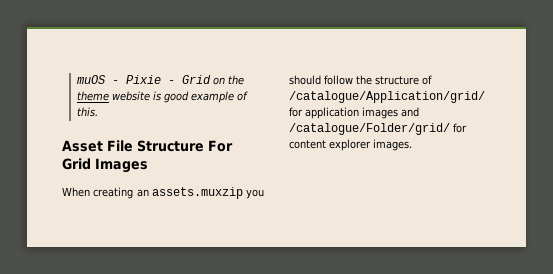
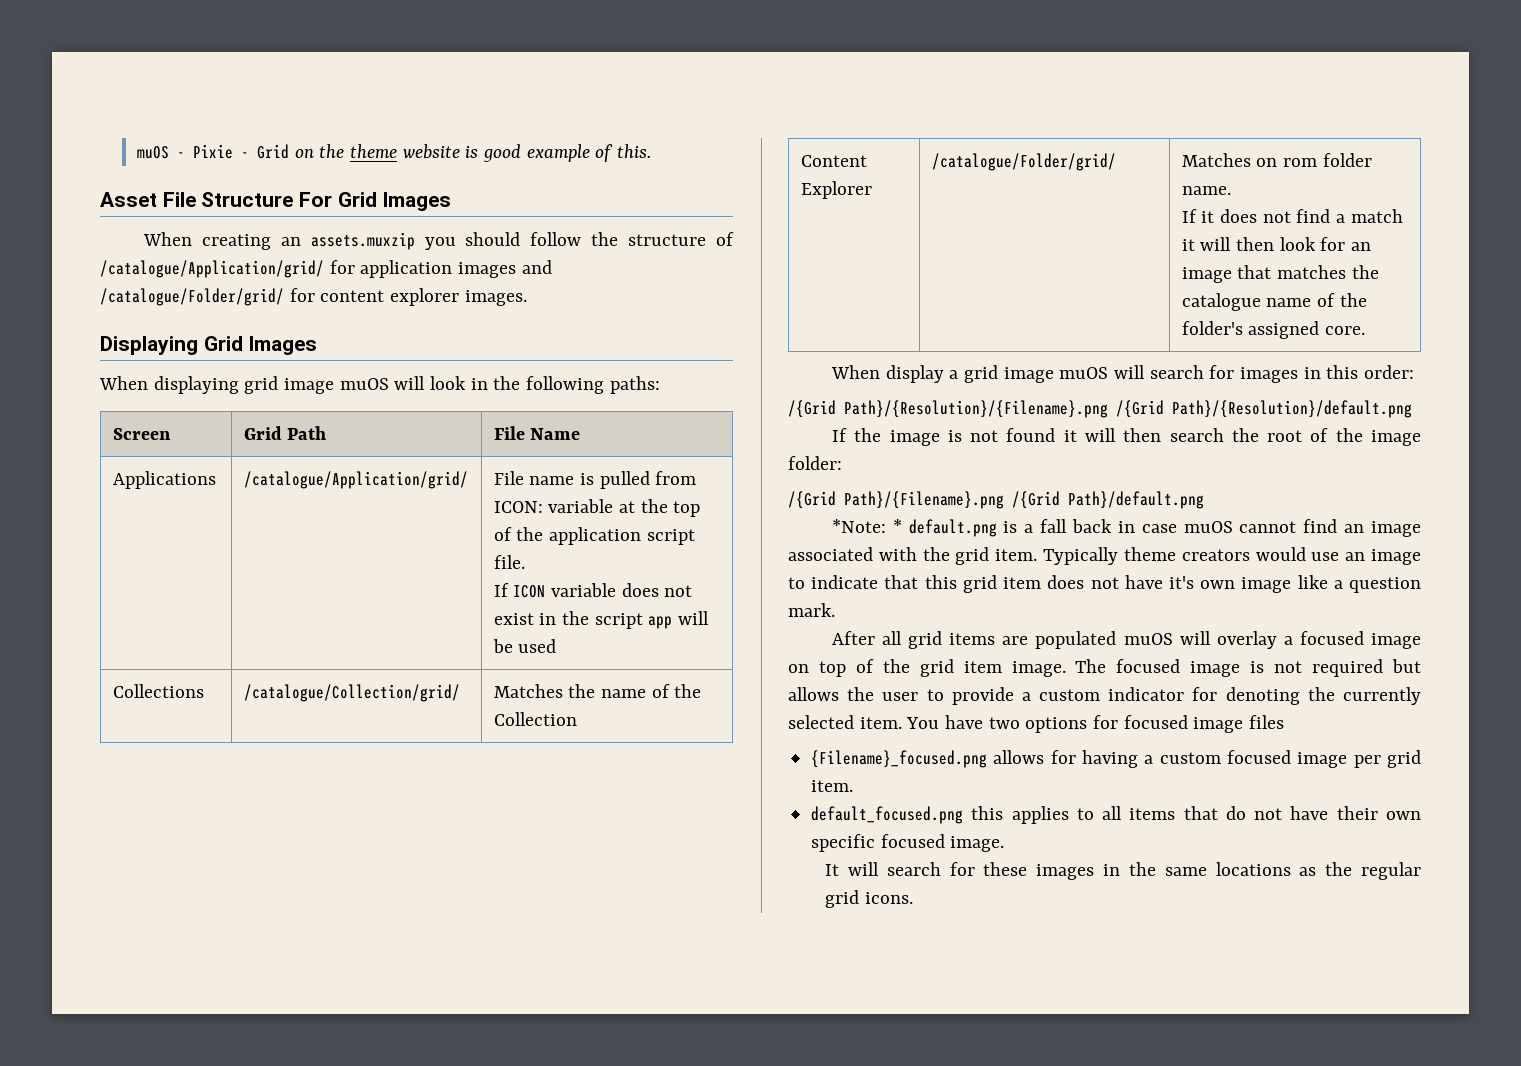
(412, 145) none -> [100,336,318,355] [99,376,660,394] [112,428,171,440] [243,426,327,440] [493,426,581,440] [112,471,216,489] [243,471,468,489] [493,471,697,489] [493,499,701,517] [493,527,695,545] [493,555,525,569] [493,583,693,598] [493,611,709,629] [492,639,557,653] [112,684,204,698] [243,684,460,702] [493,684,702,698] [493,712,577,726] [800,155,867,167] [800,181,872,199] [931,153,1116,171] [1181,153,1372,167] [1181,186,1231,195] [1181,209,1403,223] [1181,237,1371,251] [1181,265,1379,283] [1181,293,1367,311] [1181,321,1365,339] [830,365,1414,383] [788,400,1412,418] [831,428,1421,446] [788,456,842,470] [788,491,1204,509] [831,519,1421,537] [788,547,1421,565] [788,575,1421,593] [788,603,835,617] [831,631,1421,649] [788,659,1421,677] [788,687,1421,705] [788,715,1285,733] [811,750,1421,768] [811,780,854,792] [811,806,1421,824] [811,834,1005,852] [825,862,1422,880] [825,890,913,908] // Displaying Grid Images // When displaying grid image muOS will look in the following paths: // Screen | Grid Path | File Name // Applications | /catalogue/Application/grid/ | File name is pulled from ICON: variable at the top of the application script file. // If ICON variable does not exist in the script app will be used // Collections | /catalogue/Collection/grid/ | Matches the name of the Collection // Content Explorer | /catalogue/Folder/grid/ | Matches on rom folder name. // If it does not find a match it will then look for an image that matches the catalogue name of the folder's assigned core. // When display a grid image muOS will search for images in this order: // /{Grid Path}/{Resolution}/{Filename}.png /{Grid Path}/{Resolution}/default.png // If the image is not found it will then search the root of the image folder: // /{Grid Path}/{Filename}.png /{Grid Path}/default.png // *Note: * default.png is a fall back in case muOS cannot find an image associated with the grid item. Typically theme creators would use an image to indicate that this grid item does not have it's own image like a question mark. // After all grid items are populated muOS will overlay a focused image on top of the grid item image. The focused image is not required but allows the user to provide a custom indicator for denoting the currently selected item. You have two options for focused image files // {Filename}_focused.png allows for having a custom focused image per grid item. // default_focused.png this applies to all items that do not have their own specific focused image. // It will search for these images in the same locations as the regular grid icons.

